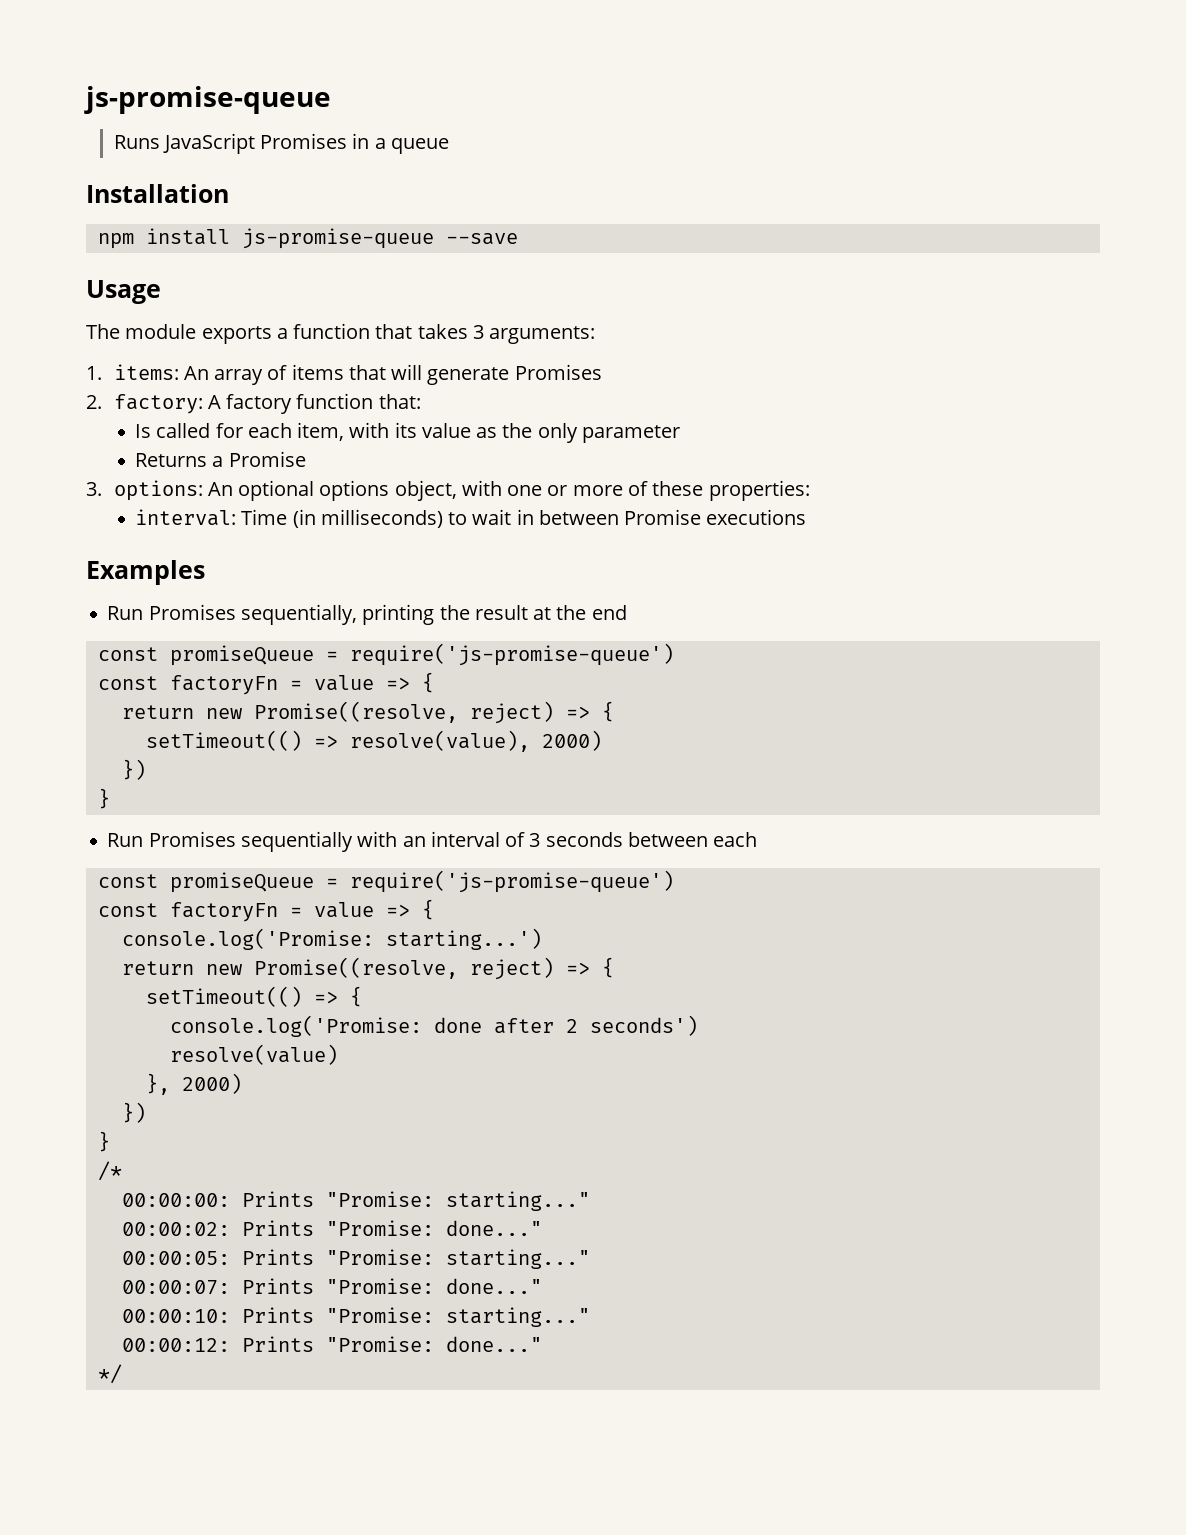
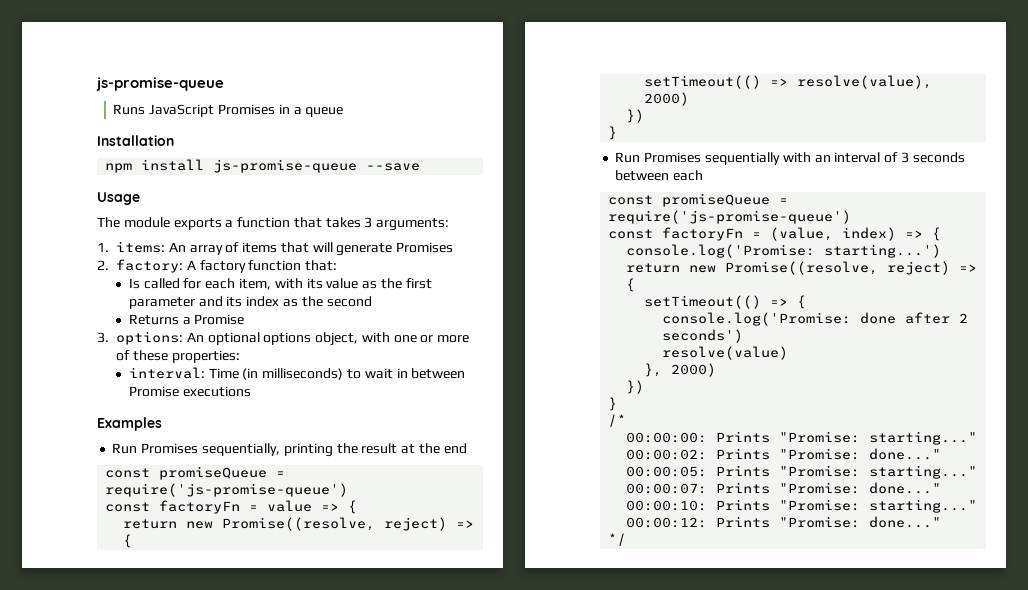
[537,423,578,443] only -> [405,278,432,289] first
(680, 434) none -> [198,296,372,307] and its index as the second
[313,902,374,918] value -> [770,227,897,241] (value, index)

